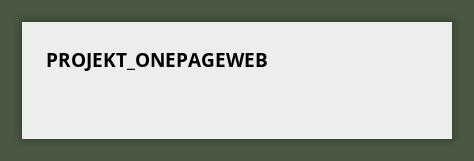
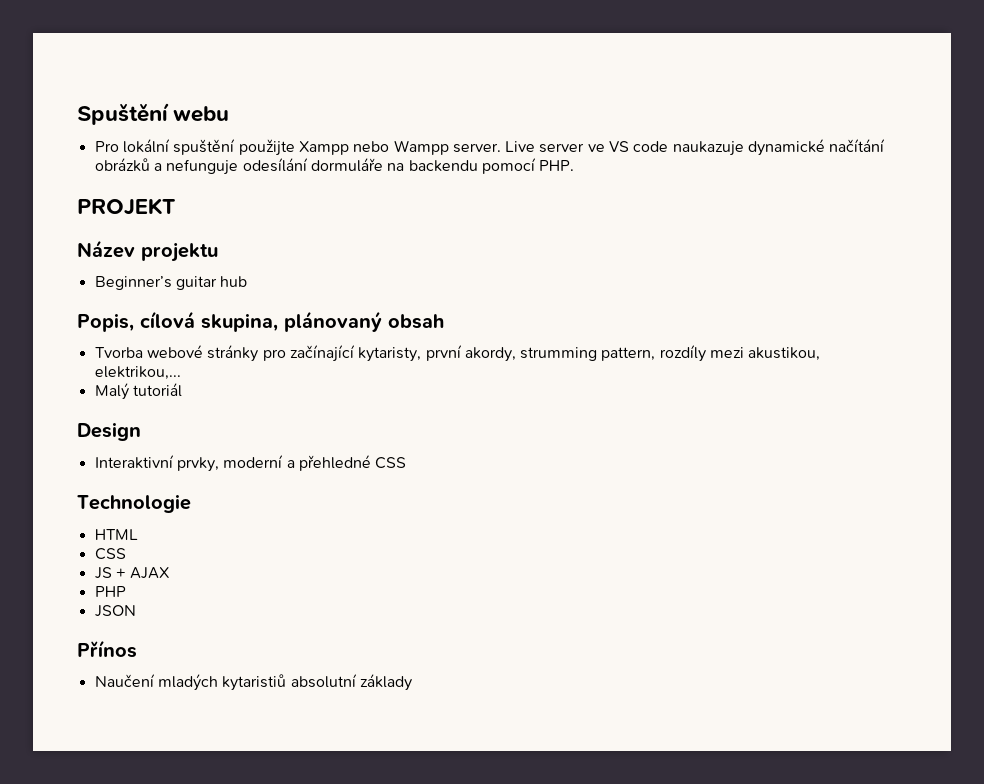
[46,53,268,71] PROJEKT_ONEPAGEWEB -> [77,102,230,125] [94,139,886,156] [94,158,575,175] [77,198,175,216] [77,240,218,262] [94,276,248,290] [77,311,444,332] [94,345,821,362] [94,366,181,380] [94,383,182,400] [77,422,141,441] [94,455,407,472] [77,494,191,513] [94,529,138,540] [94,548,126,560] [94,567,171,579] [94,586,126,597] [94,605,136,617] [77,640,137,658] [94,674,412,691] Spuštění webu // Pro lokální spuštění použijte Xampp nebo Wampp server. Live server ve VS code naukazuje dynamické načítání obrázků a nefunguje odesílání dormuláře na backendu pomocí PHP. // PROJEKT // Název projektu // Beginner’s guitar hub // Popis, cílová skupina, plánovaný obsah // Tvorba webové stránky pro začínající kytaristy, první akordy, strumming pattern, rozdíly mezi akustikou, elektrikou,... // Malý tutoriál // Design // Interaktivní prvky, moderní a přehledné CSS // Technologie // HTML // CSS // JS + AJAX // PHP // JSON // Přínos // Naučení mladých kytaristiů absolutní základy

